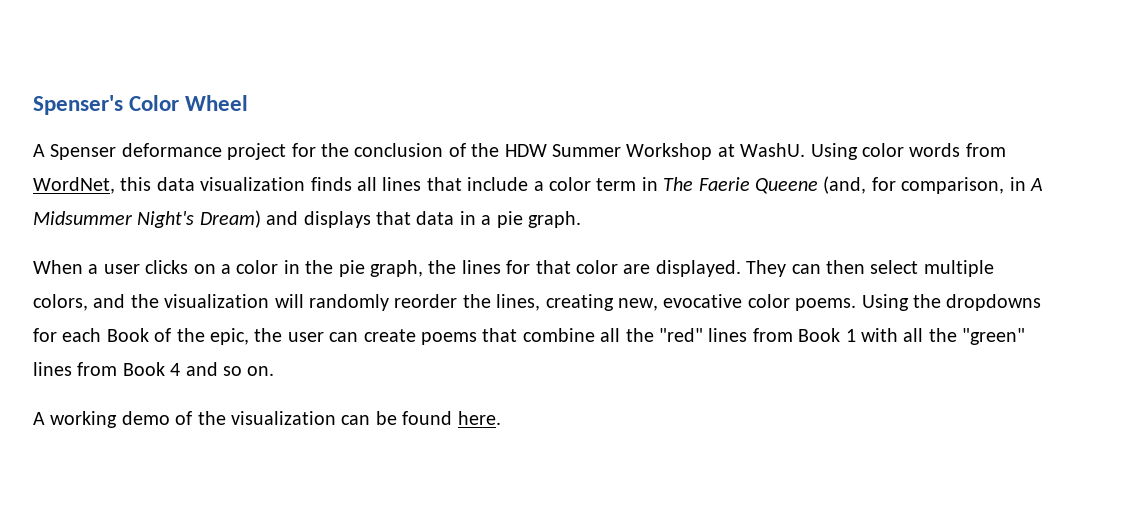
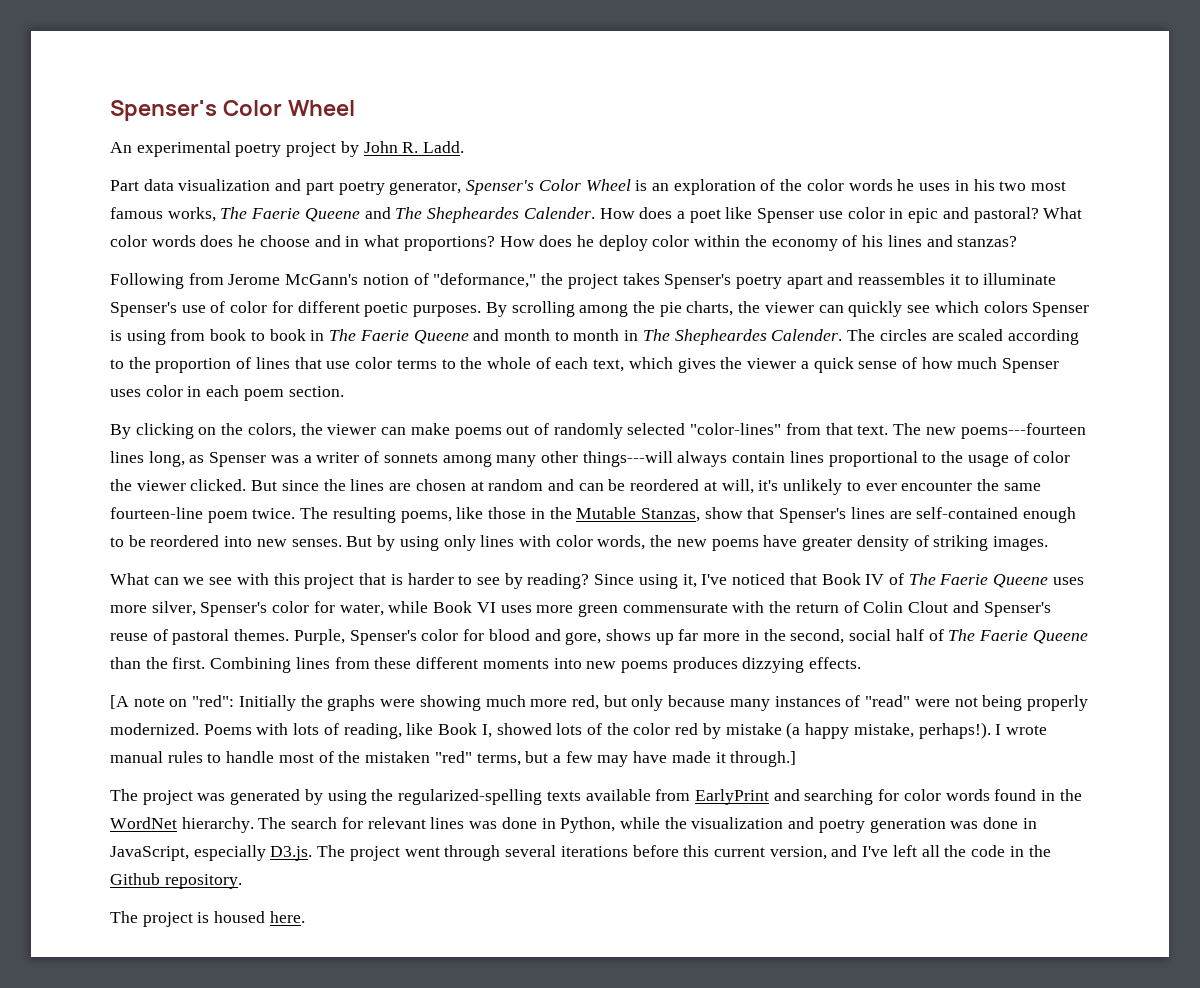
[33,143,1006,160] [33,176,1043,194] [33,210,581,228] [33,260,994,277] [33,294,1042,311] [33,328,1026,345] [33,362,275,376] [33,411,453,428] A Spenser deformance project for the conclusion of the HDW Summer Workshop at WashU. Using color words from WordNet, this data visualization finds all lines that include a color term in The Faerie Queene (and, for comparison, in A Midsummer Night's Dream) and displays that data in a pie graph. // When a user clicks on a color in the pie graph, the lines for that color are displayed. They can then select multiple colors, and the visualization will randomly reorder the lines, creating new, evocative color poems. Using the dropdowns for each Book of the epic, the user can create poems that combine all the "red" lines from Book 1 with all the "green" lines from Book 4 and so on. // A working demo of the visualization can be found -> [110,141,465,157] [110,179,1066,195] [110,207,1083,223] [110,235,1018,251] [110,273,1057,289] [110,301,1090,317] [110,329,1079,345] [110,357,1060,373] [110,385,344,401] [110,423,1086,439] [110,451,1071,467] [110,479,1041,495] [110,507,1077,523] [110,535,1048,551] [110,573,1084,589] [110,601,1051,617] [110,629,1088,645] [110,657,862,673] [110,695,1088,711] [110,722,1047,739] [110,751,797,767] [110,789,1082,805] [110,817,1037,833] [110,845,1051,861] [110,873,242,889] [110,911,266,927] An experimental poetry project by John R. Ladd. // Part data visualization and part poetry generator, Spenser's Color Wheel is an exploration of the color words he uses in his two most famous works, The Faerie Queene and The Shepheardes Calender. How does a poet like Spenser use color in epic and pastoral? What color words does he choose and in what proportions? How does he deploy color within the economy of his lines and stanzas? // Following from Jerome McGann's notion of "deformance," the project takes Spenser's poetry apart and reassembles it to illuminate Spenser's use of color for different poetic purposes. By scrolling among the pie charts, the viewer can quickly see which colors Spenser is using from book to book in The Faerie Queene and month to month in The Shepheardes Calender. The circles are scaled according to the proportion of lines that use color terms to the whole of each text, which gives the viewer a quick sense of how much Spenser uses color in each poem section. // By clicking on the colors, the viewer can make poems out of randomly selected "color-lines" from that text. The new poems---fourteen lines long, as Spenser was a writer of sonnets among many other things---will always contain lines proportional to the usage of color the viewer clicked. But since the lines are chosen at random and can be reordered at will, it's unlikely to ever encounter the same fourteen-line poem twice. The resulting poems, like those in the Mutable Stanzas, show that Spenser's lines are self-contained enough to be reordered into new senses. But by using only lines with color words, the new poems have greater density of striking images. // What can we see with this project that is harder to see by reading? Since using it, I've noticed that Book IV of The Faerie Queene uses more silver, Spenser's color for water, while Book VI uses more green commensurate with the return of Colin Clout and Spenser's reuse of pastoral themes. Purple, Spenser's color for blood and gore, shows up far more in the second, social half of The Faerie Queene than the first. Combining lines from these different moments into new poems produces dizzying effects. // [A note on "red": Initially the graphs were showing much more red, but only because many instances of "read" were not being properly modernized. Poems with lots of reading, like Book I, showed lots of the color red by mistake (a happy mistake, perhaps!). I wrote manual rules to handle most of the mistaken "red" terms, but a few may have made it through.] // The project was generated by using the regularized-spelling texts available from EarlyPrint and searching for color words found in the WordNet hierarchy. The search for relevant lines was done in Python, while the visualization and poetry generation was done in JavaScript, especially D3.js. The project went through several iterations before this current version, and I've left all the code in the Github repository. // The project is housed

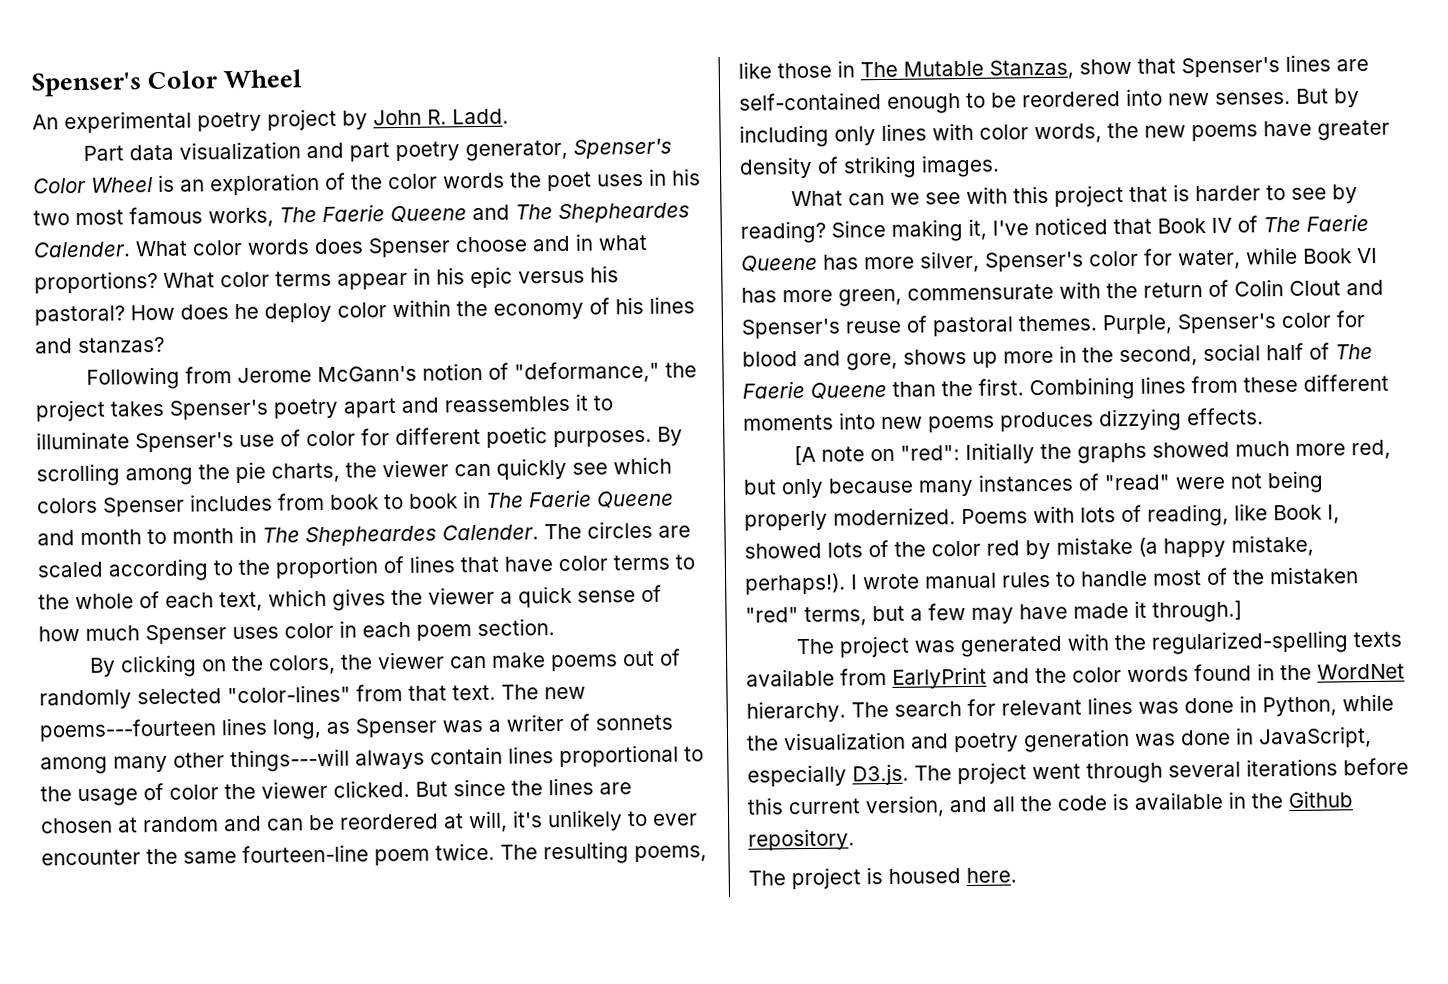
[897,179,915,191] he -> [510,171,592,192] the poet
[599,207,1039,223] How does a poet like Spenser use color in epic and pastoral? -> (131, 249) none
[238,235,256,247] he -> [368,237,451,258] Spenser
(495, 243) none -> [163,265,619,290] [34,305,125,326] What color terms appear in his epic versus his pastoral?
[110,330,166,345] is using -> [189,493,273,512] includes
[326,361,351,369] use -> [504,556,553,572] have
[549,507,572,519] the -> [860,61,898,78] The
[399,536,439,551] using -> [739,124,829,148] including
[638,574,678,589] using -> [891,219,963,242] making
[1052,577,1084,585] uses -> [823,254,859,270] has
[500,604,618,617] uses more green -> [741,287,902,307] has more green,
[678,629,699,641] far -> (998, 359) none
[380,695,481,711] were showing -> [1152,441,1231,458] showed
[304,789,367,805] by using -> [1067,633,1110,651] with
[804,789,900,805] searching for -> [1035,667,1067,684] the
[862,845,917,857] I've left -> (987, 804) none
(1006, 851) none -> [1112,791,1223,811] is available

